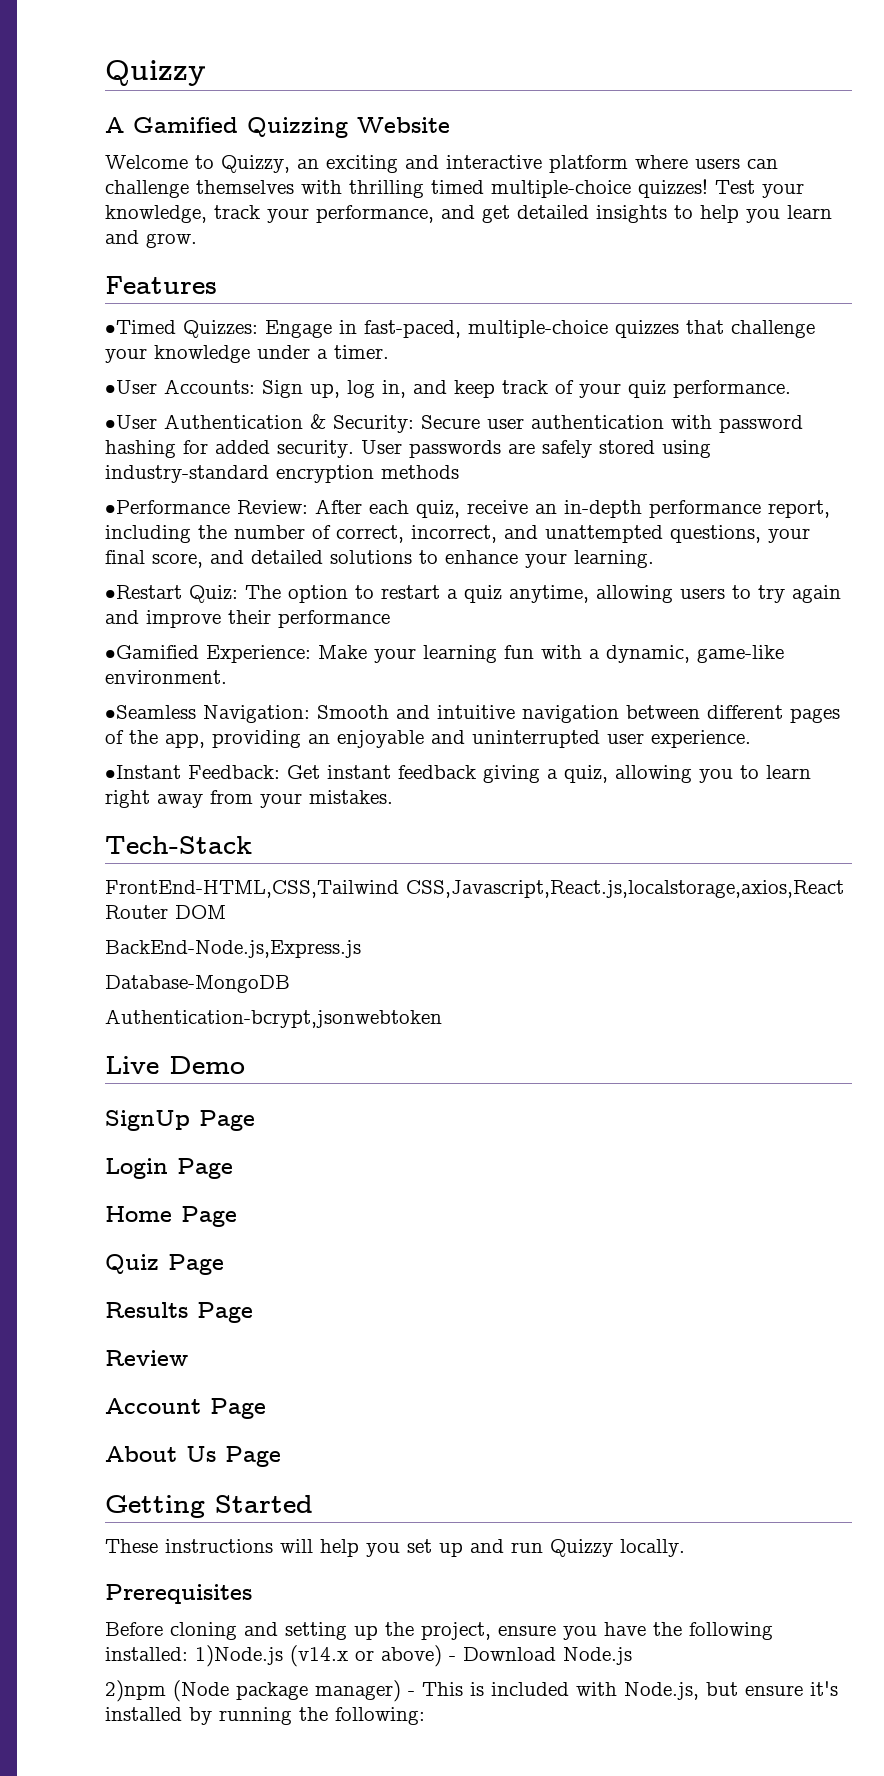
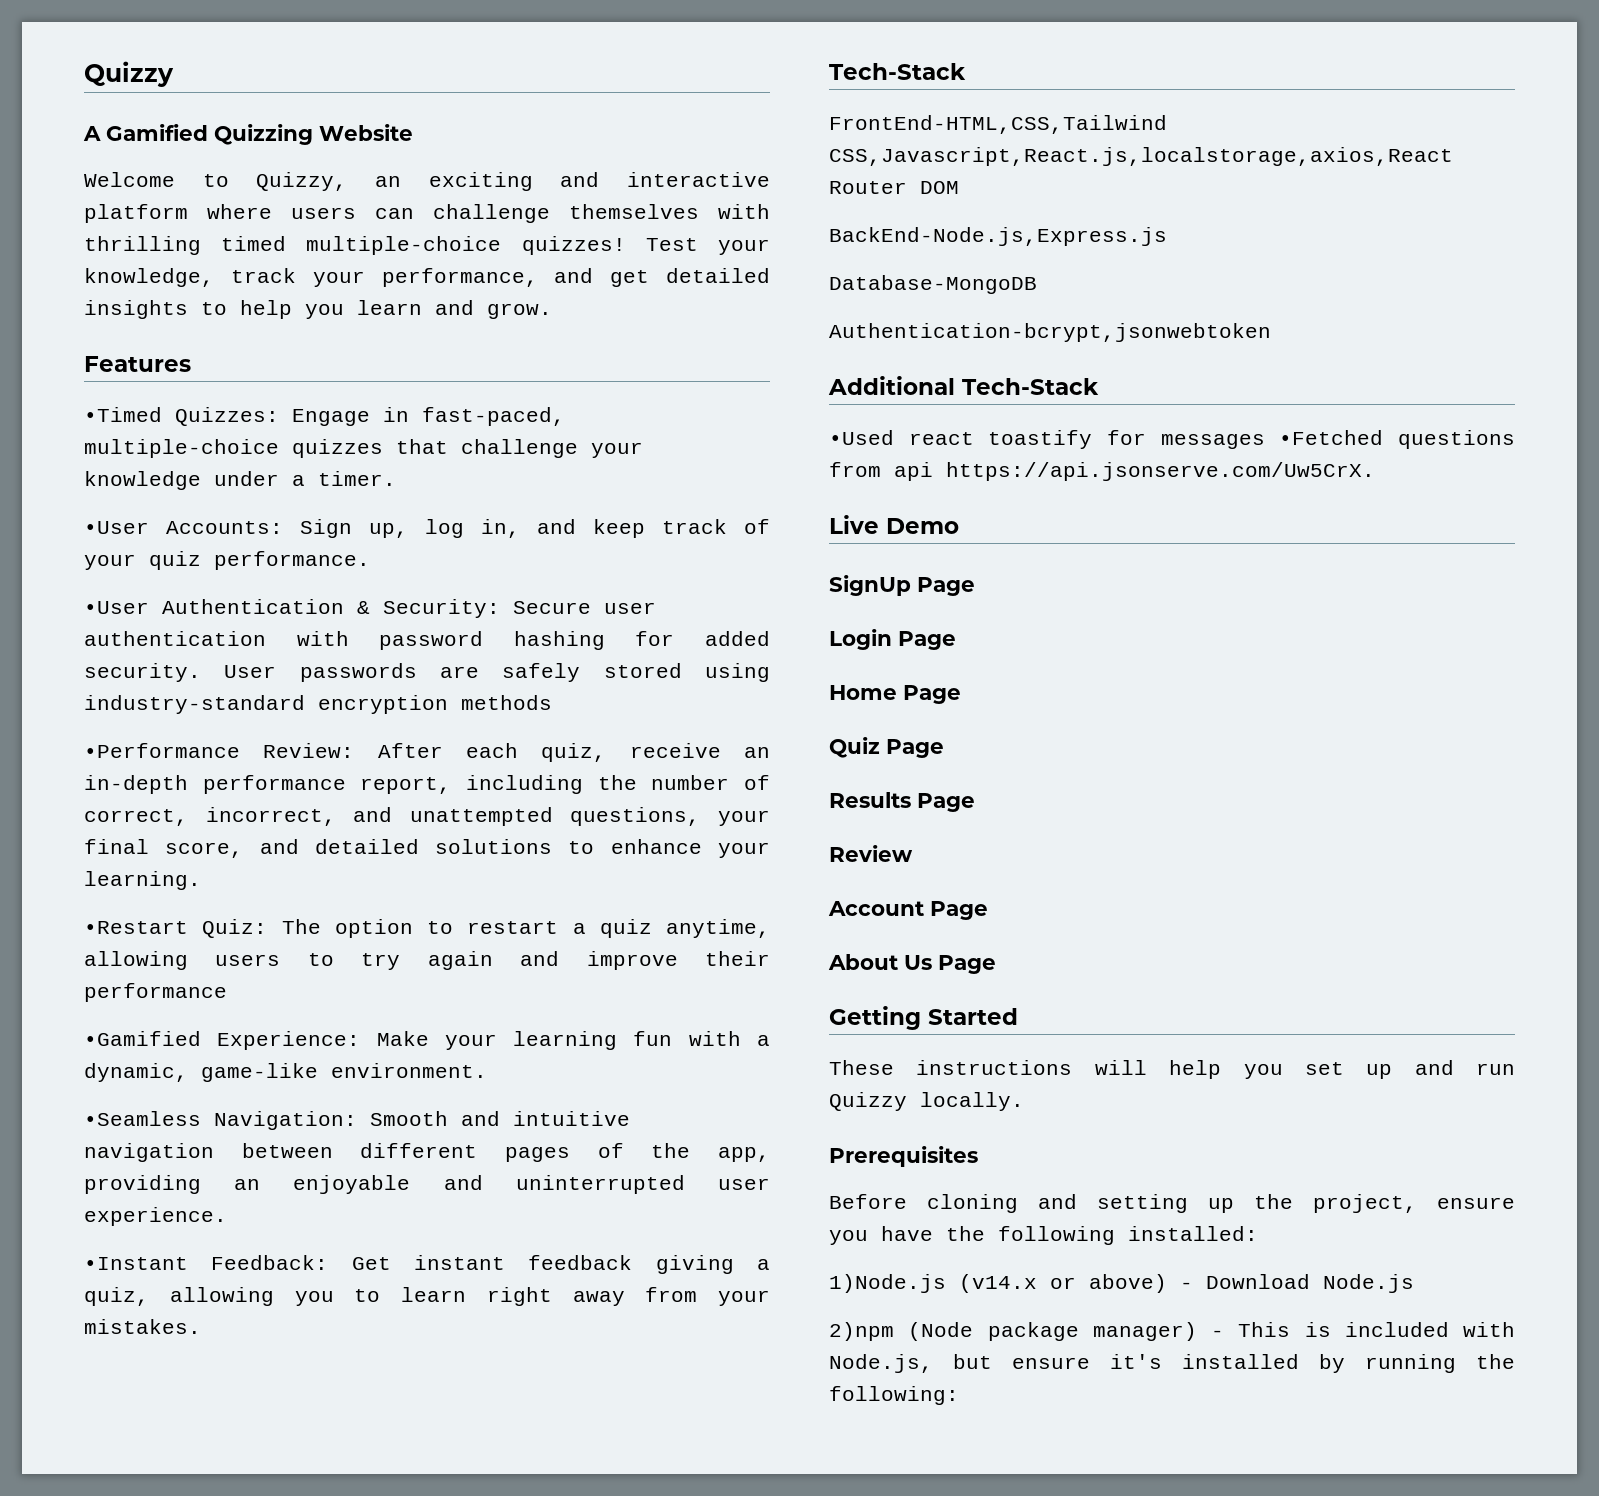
(442, 1018) none -> [828,376,1099,395] [829,430,1515,449] [829,462,1375,481] // Additional Tech-Stack // •Used react toastify for messages •Fetched questions from api https://api.jsonserve.com/Uw5CrX.
(188, 1654) none -> (1258, 1233) //

